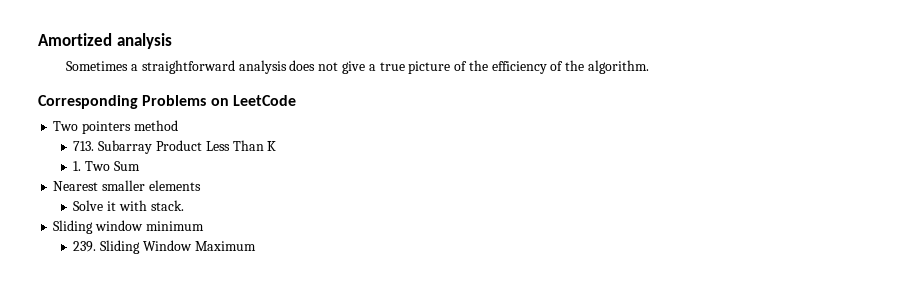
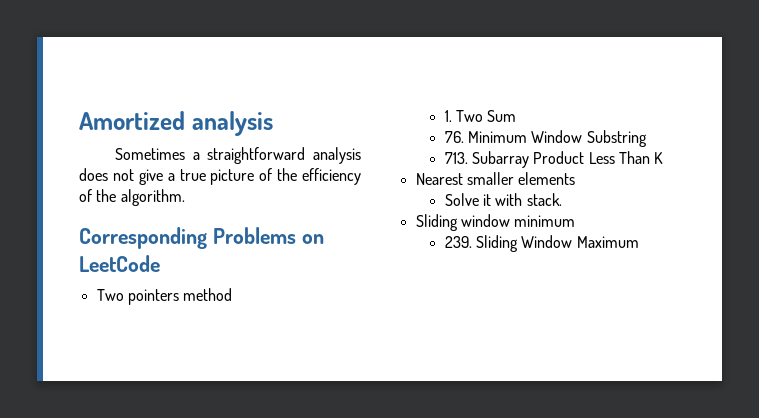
(178, 125) none -> [444,110,517,122] [444,130,647,147] // 1. Two Sum // 76. Minimum Window Substring
[73,161,140,171] // 1. Two Sum -> (664, 158) none

